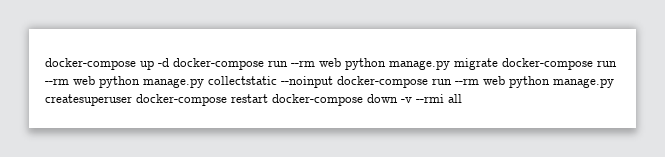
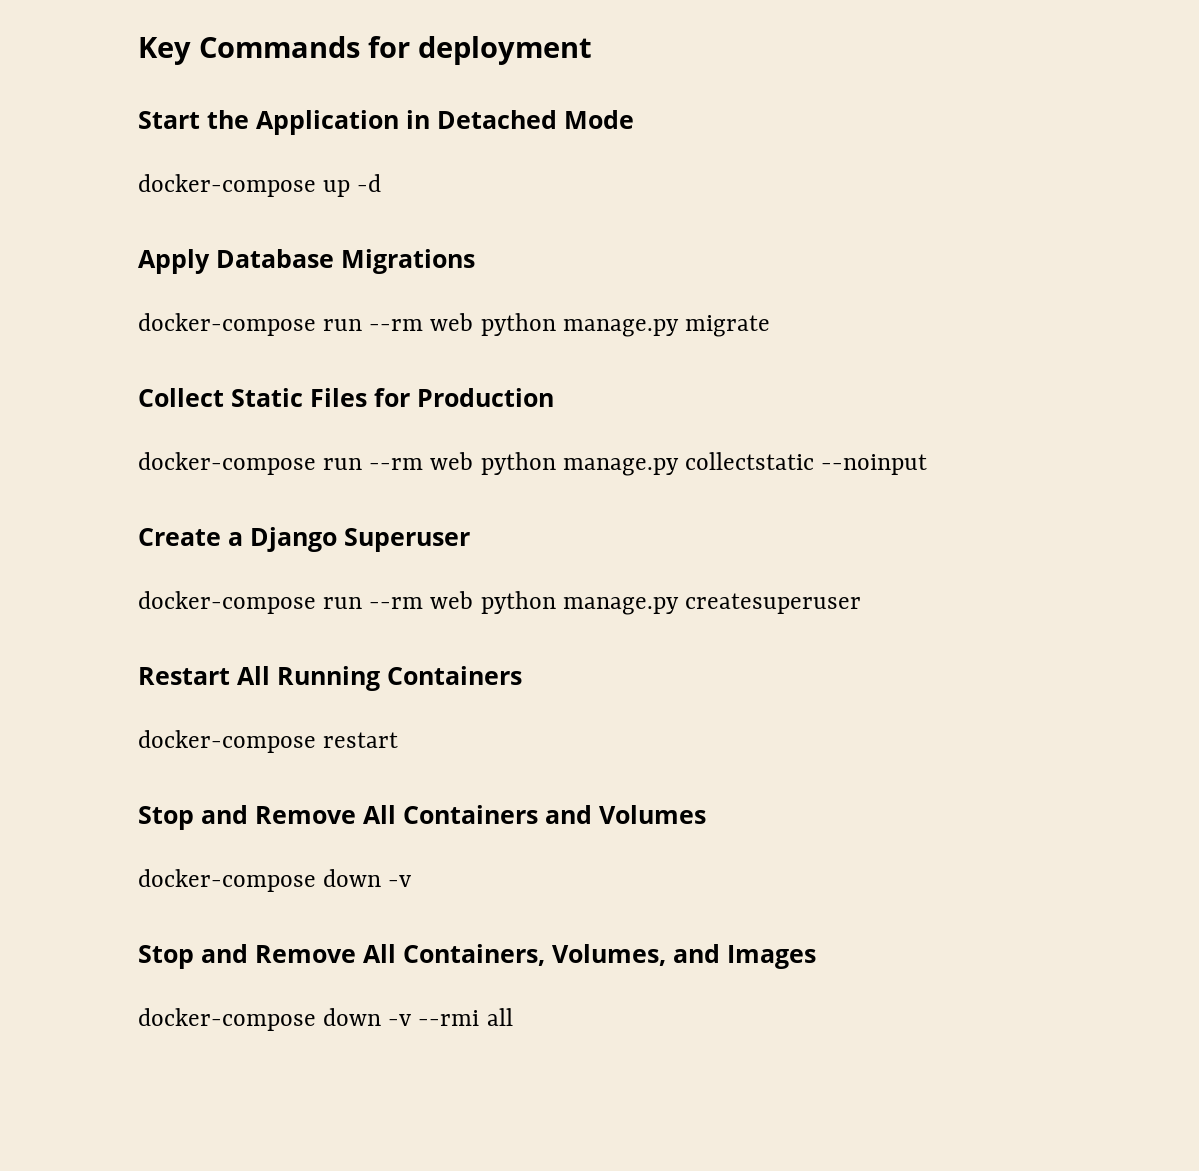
(45, 64) none -> [138,36,592,65] [138,110,634,135] Key Commands for deployment // Start the Application in Detached Mode //
(169, 62) none -> [138,249,475,274] // Apply Database Migrations //
(498, 64) none -> [138,388,554,407] // Collect Static Files for Production //
(333, 82) none -> [138,527,470,552] // Create a Django Superuser //
[136,94,268,106] docker-compose restart -> [138,666,522,691] [138,730,399,753] [138,805,706,830] [138,869,412,892] [138,944,816,969] // Restart All Running Containers // docker-compose restart // Stop and Remove All Containers and Volumes // docker-compose down -v // Stop and Remove All Containers, Volumes, and Images //

